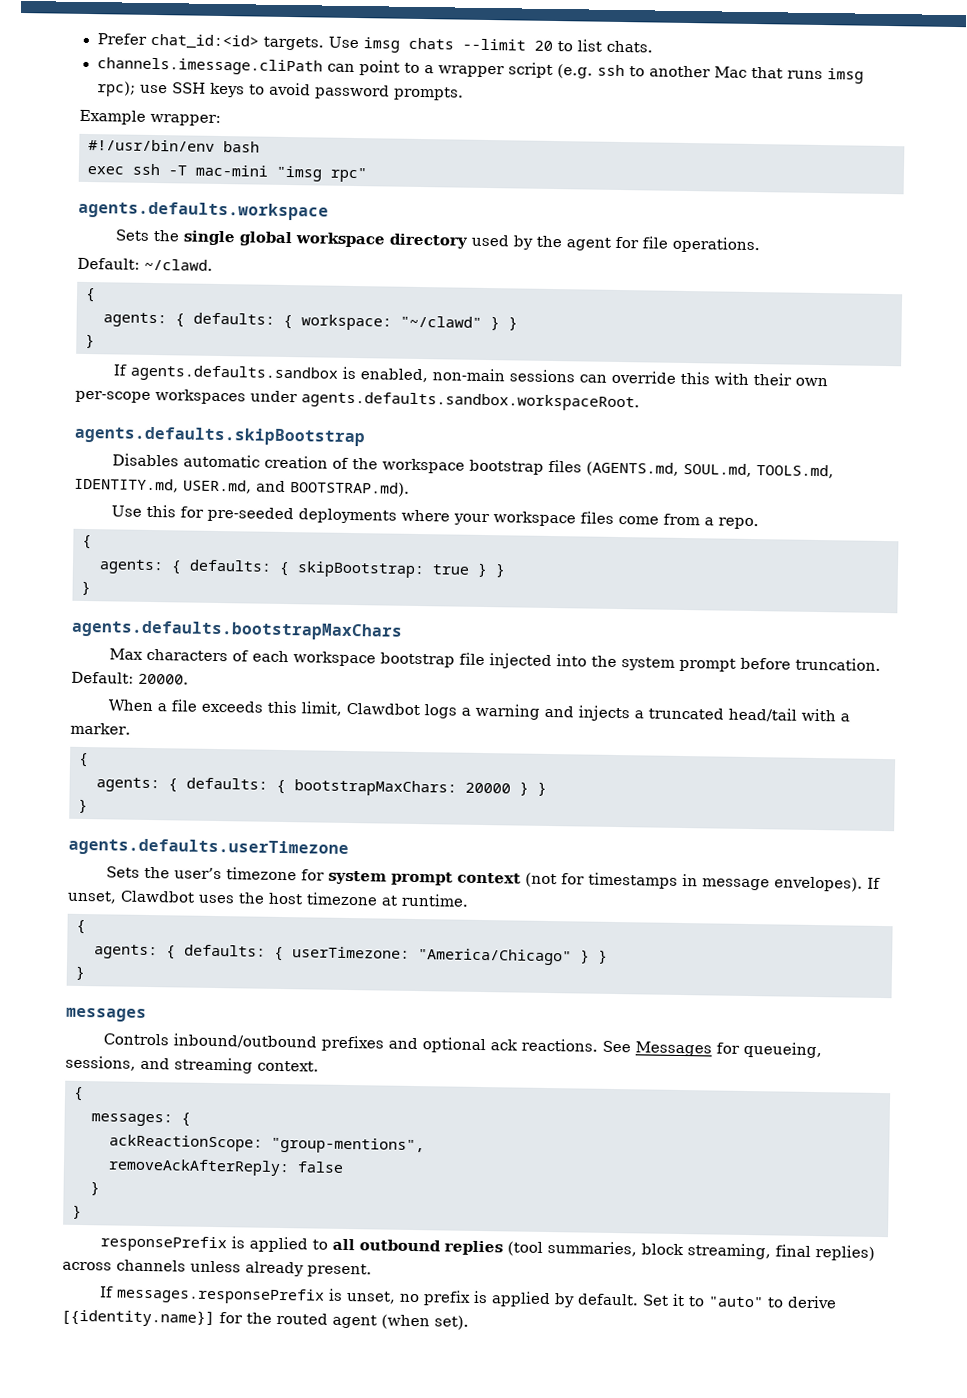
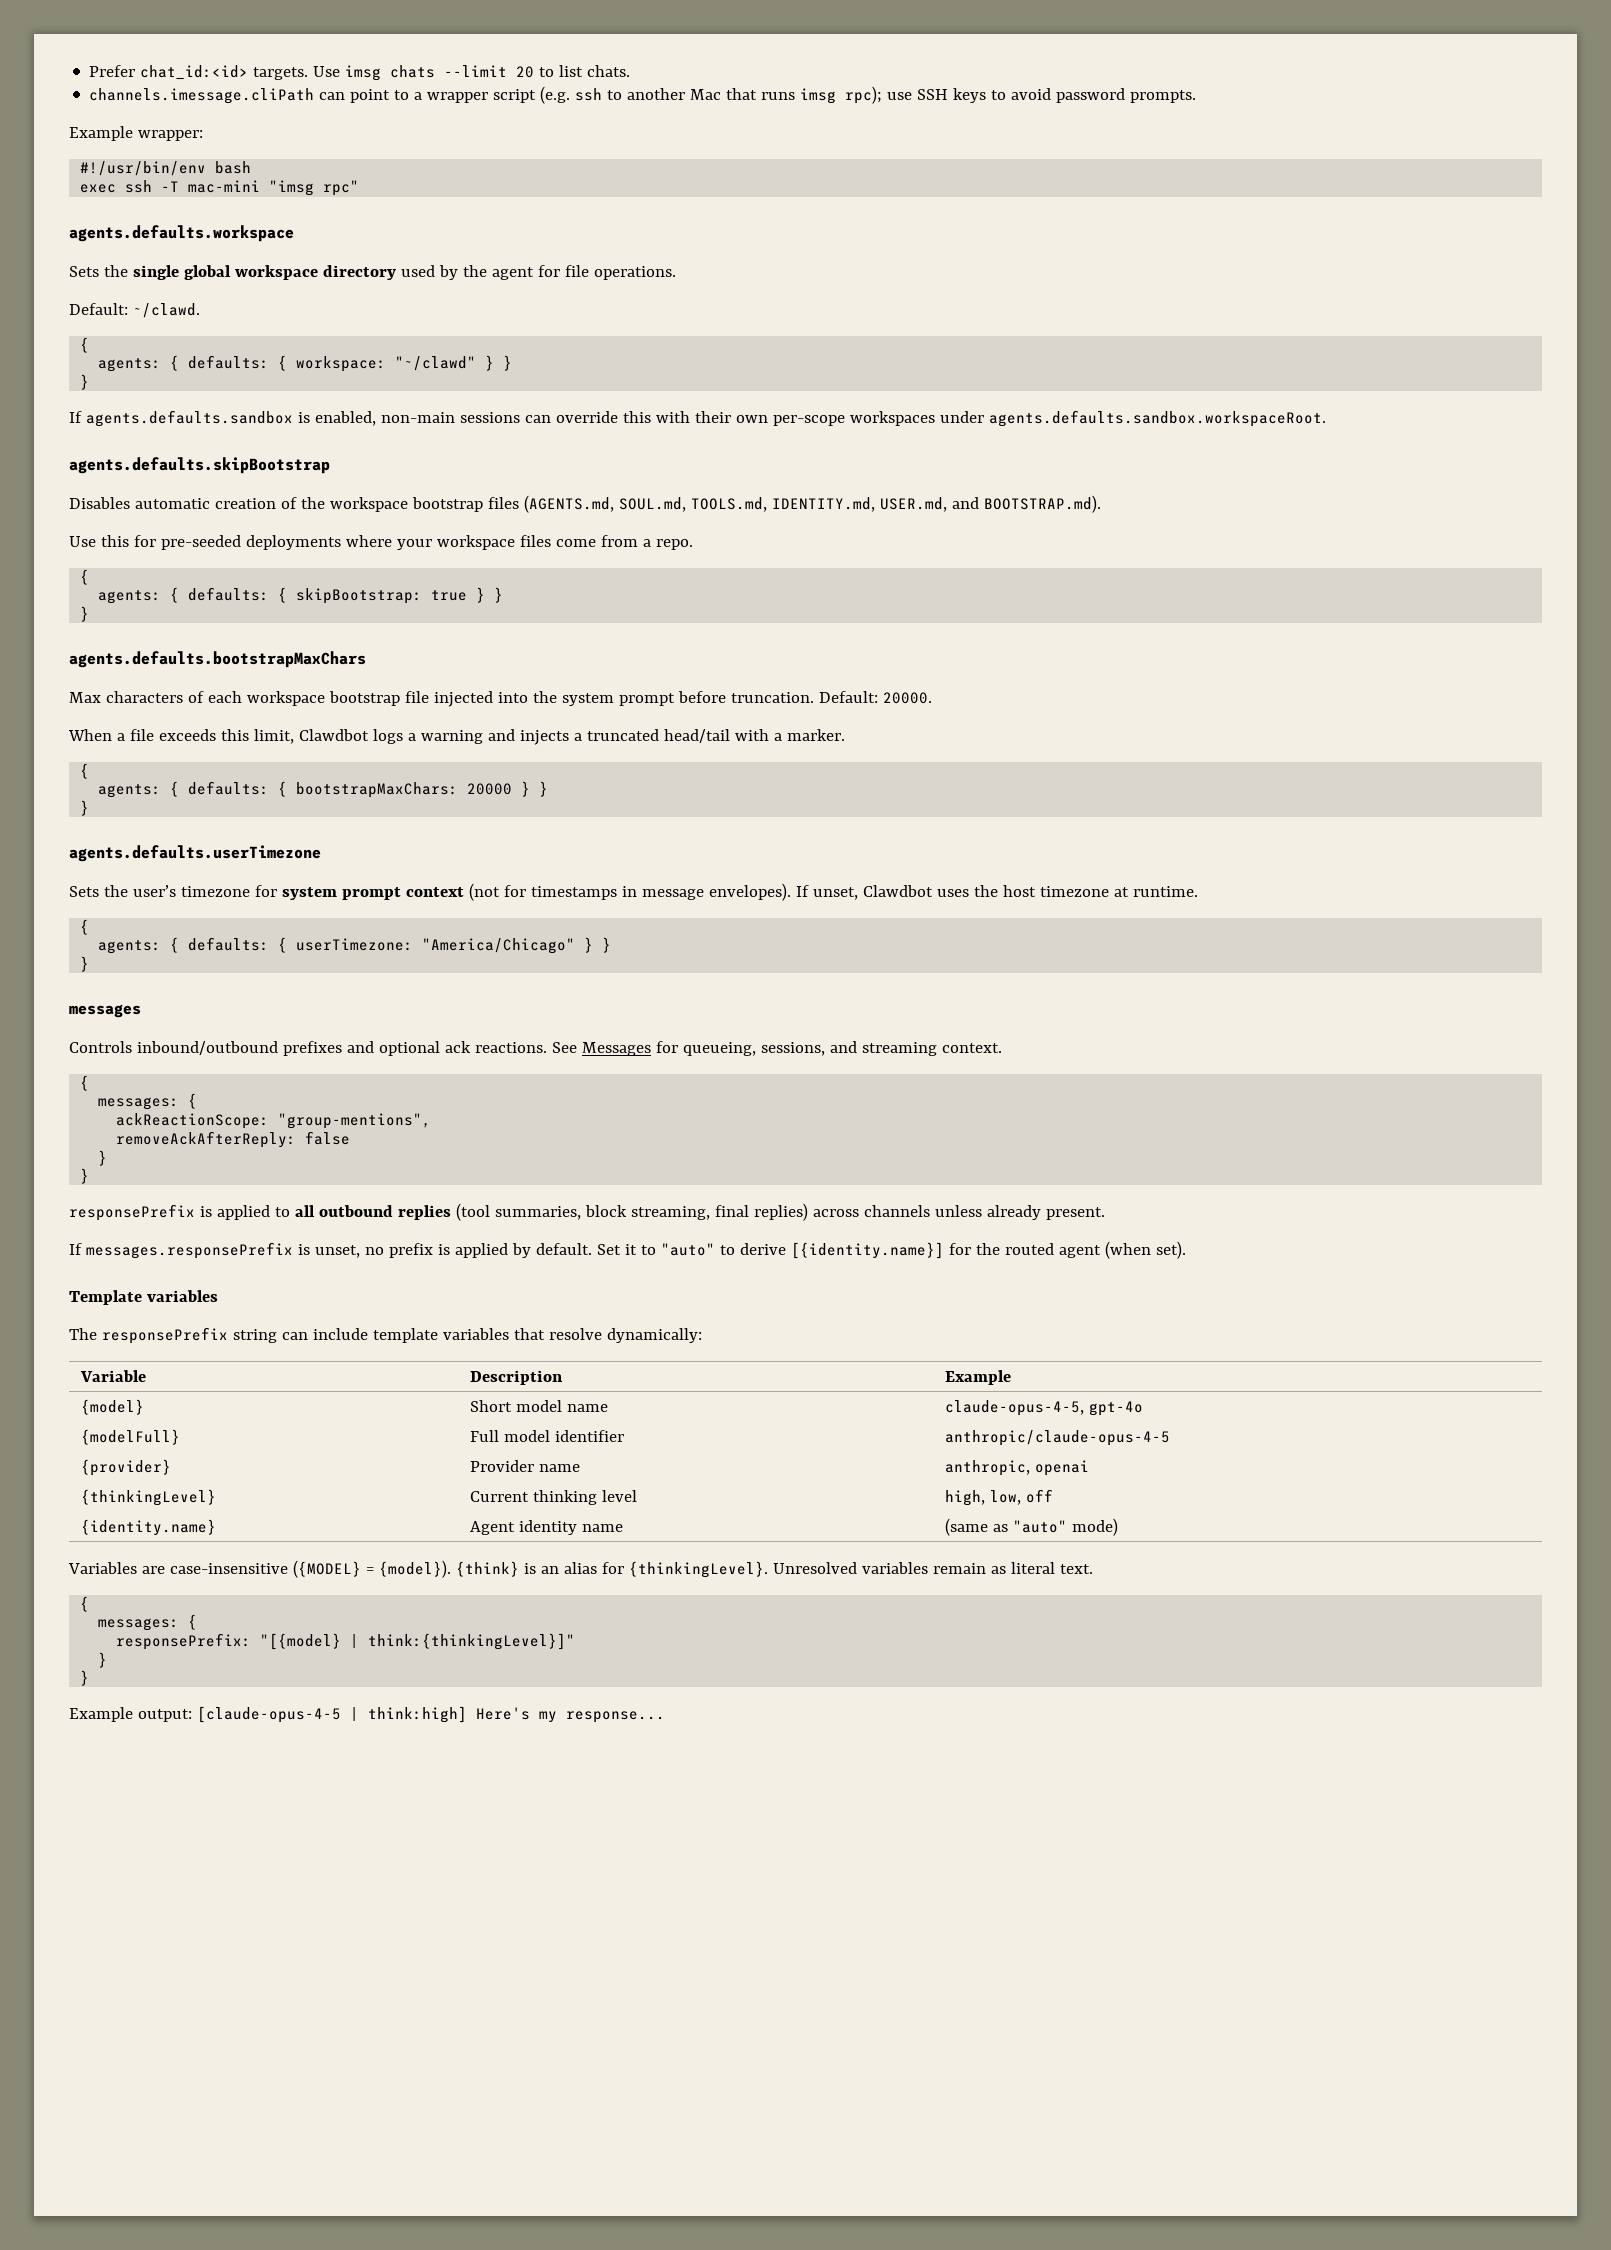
(469, 1322) none -> [69,1290,218,1305] [69,1327,702,1344] [80,1370,147,1382] [470,1370,564,1385] [945,1370,1012,1385] [81,1399,145,1415] [470,1400,609,1412] [945,1400,1144,1416] [81,1429,181,1445] [470,1430,625,1442] [945,1430,1171,1446] [81,1459,172,1476] [470,1460,581,1472] [945,1460,1090,1476] [81,1489,217,1506] [470,1490,638,1505] [945,1489,1054,1506] [81,1519,217,1536] [470,1520,624,1535] [945,1518,1119,1536] [68,1560,1093,1578] [80,1596,90,1612] [98,1614,198,1631] [116,1633,576,1650] [98,1652,108,1668] [80,1670,90,1686] [69,1706,665,1723] // Template variables // The responsePrefix string can include template variables that resolve dynamically: // Variable | Description | Example // {model} | Short model name | claude-opus-4-5, gpt-4o // {modelFull} | Full model identifier | anthropic/claude-opus-4-5 // {provider} | Provider name | anthropic, openai // {thinkingLevel} | Current thinking level | high, low, off // {identity.name} | Agent identity name | (same as "auto" mode) // Variables are case-insensitive ({MODEL} = {model}). {think} is an alias for {thinkingLevel}. Unresolved variables remain as literal text. // { // messages: { // responsePrefix: "[{model} | think:{thinkingLevel}]" // } // } // Example output: [claude-opus-4-5 | think:high] Here's my response...

